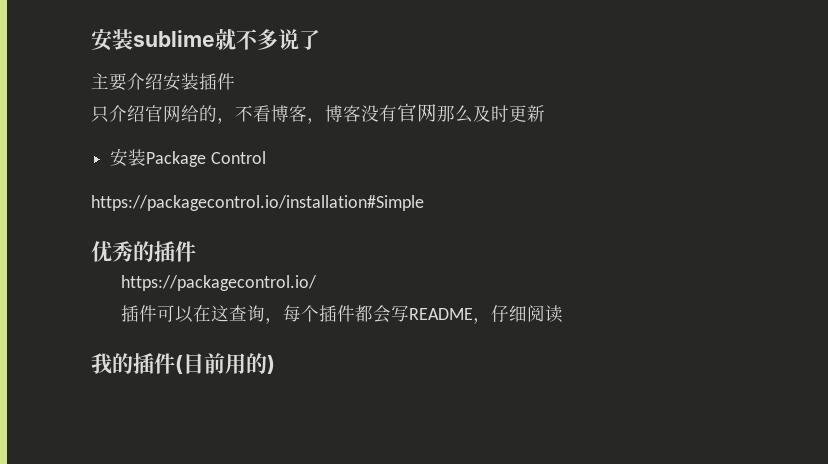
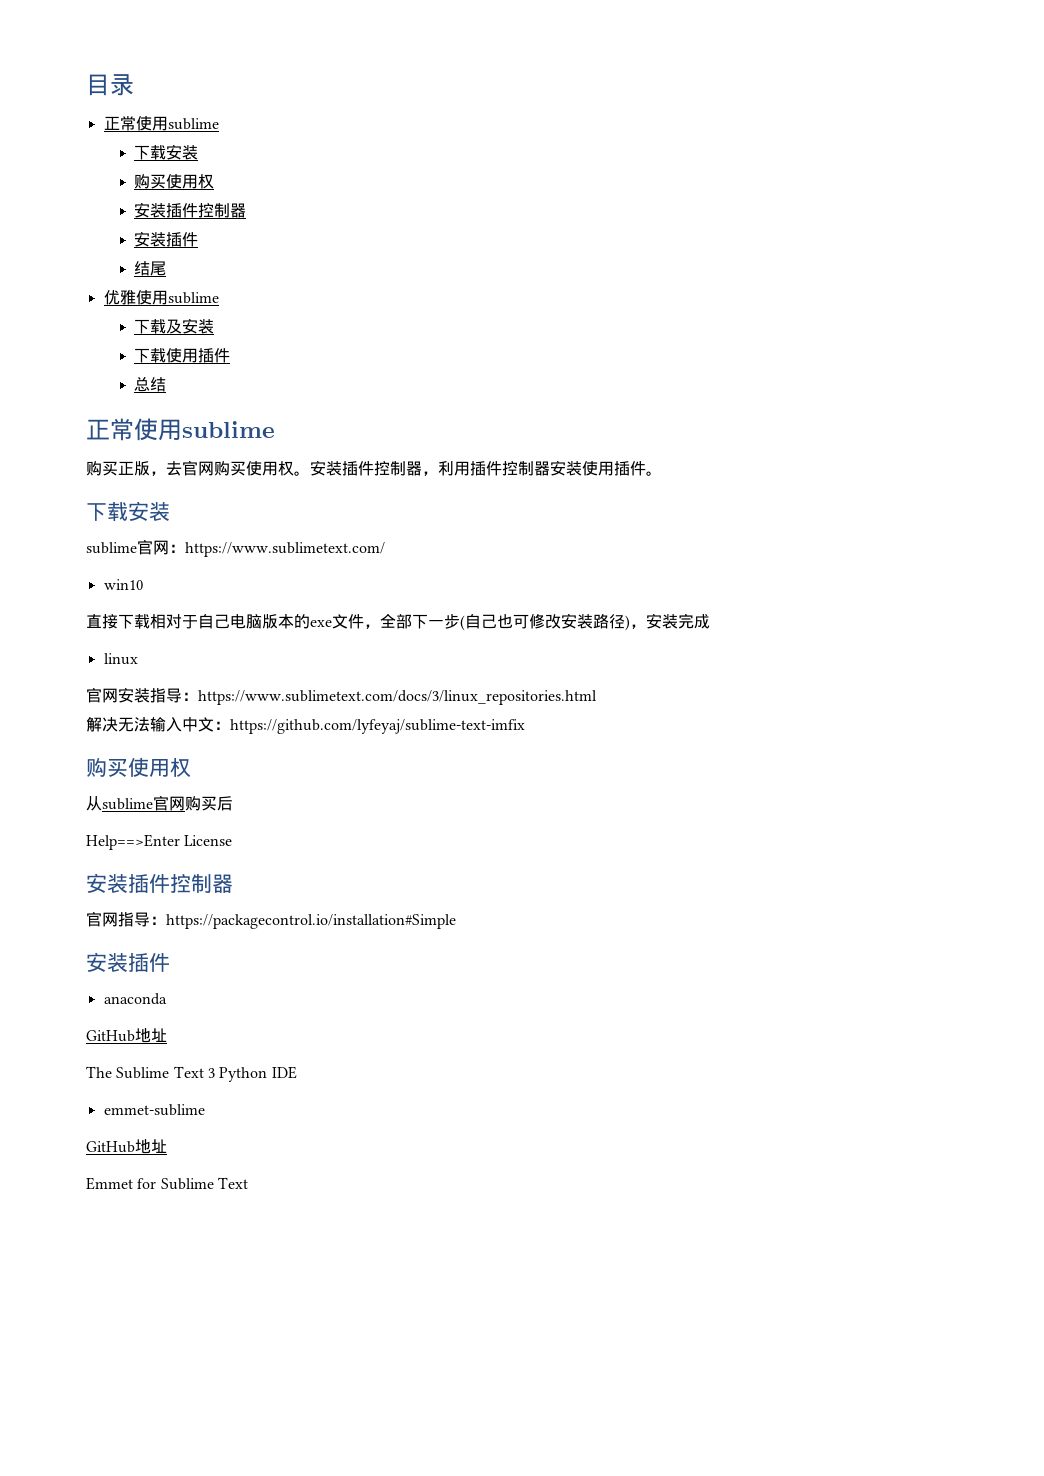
[91,29,320,51] [91,72,235,91] [91,103,545,124] [110,148,266,167] 安装sublime就不多说了 // 主要介绍安装插件 // 只介绍官网给的，不看博客，博客没有官网那么及时更新 // 安装Package Control // -> [86,74,134,96] [103,116,219,131] [134,144,199,160] [134,174,215,189] [134,202,247,218] [134,231,199,247] [134,261,167,276] [103,290,219,305] [134,318,215,334] [134,348,231,363] [134,377,167,392] [86,418,275,441] [86,460,662,476] [86,501,170,522] [86,539,385,557] [103,579,143,590] [86,613,710,631] [103,653,138,665] [86,687,597,705] [86,717,525,734] [86,757,191,778] [86,795,233,811] [86,834,233,850] [86,873,233,893] [86,911,166,927] 目录 // 正常使用sublime // 下载安装 // 购买使用权 // 安装插件控制器 // 安装插件 // 结尾 // 优雅使用sublime // 下载及安装 // 下载使用插件 // 总结 // 正常使用sublime // 购买正版，去官网购买使用权。安装插件控制器，利用插件控制器安装使用插件。 // 下载安装 // sublime官网：https://www.sublimetext.com/ // win10 // 直接下载相对于自己电脑版本的exe文件，全部下一步(自己也可修改安装路径)，安装完成 // linux // 官网安装指导：https://www.sublimetext.com/docs/3/linux_repositories.html // 解决无法输入中文：https://github.com/lyfeyaj/sublime-text-imfix // 购买使用权 // 从sublime官网购买后 // Help==>Enter License // 安装插件控制器 // 官网指导：
[91,241,196,262] [120,275,317,291] [120,305,563,324] [91,353,275,374] 优秀的插件 // https://packagecontrol.io/ // 插件可以在这查询，每个插件都会写README，仔细阅读 // 我的插件(目前用的) -> [86,952,170,972] [103,993,167,1005] [86,1028,167,1043] [86,1066,297,1082] [103,1104,205,1116] [86,1139,167,1154] [86,1177,248,1190] 安装插件 // anaconda // GitHub地址 // The Sublime Text 3 Python IDE // emmet-sublime // GitHub地址 // Emmet for Sublime Text

